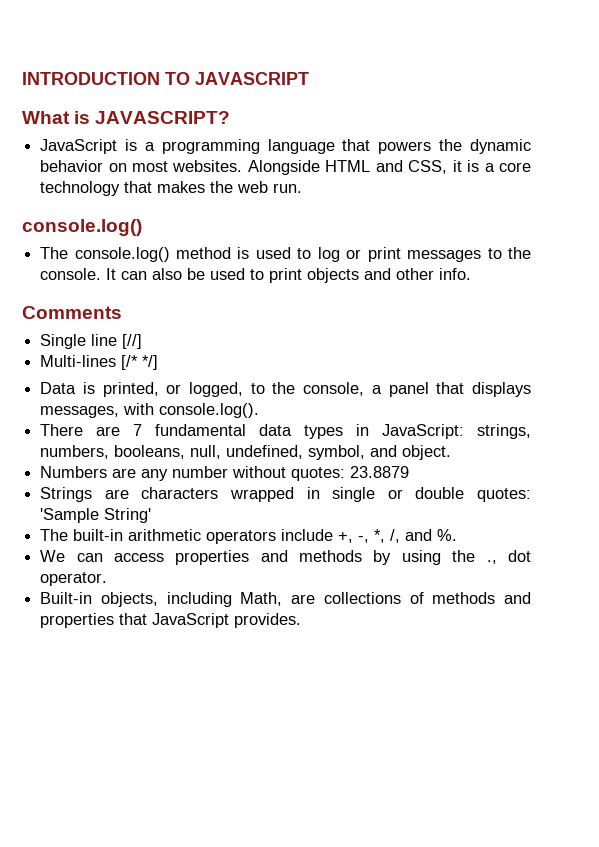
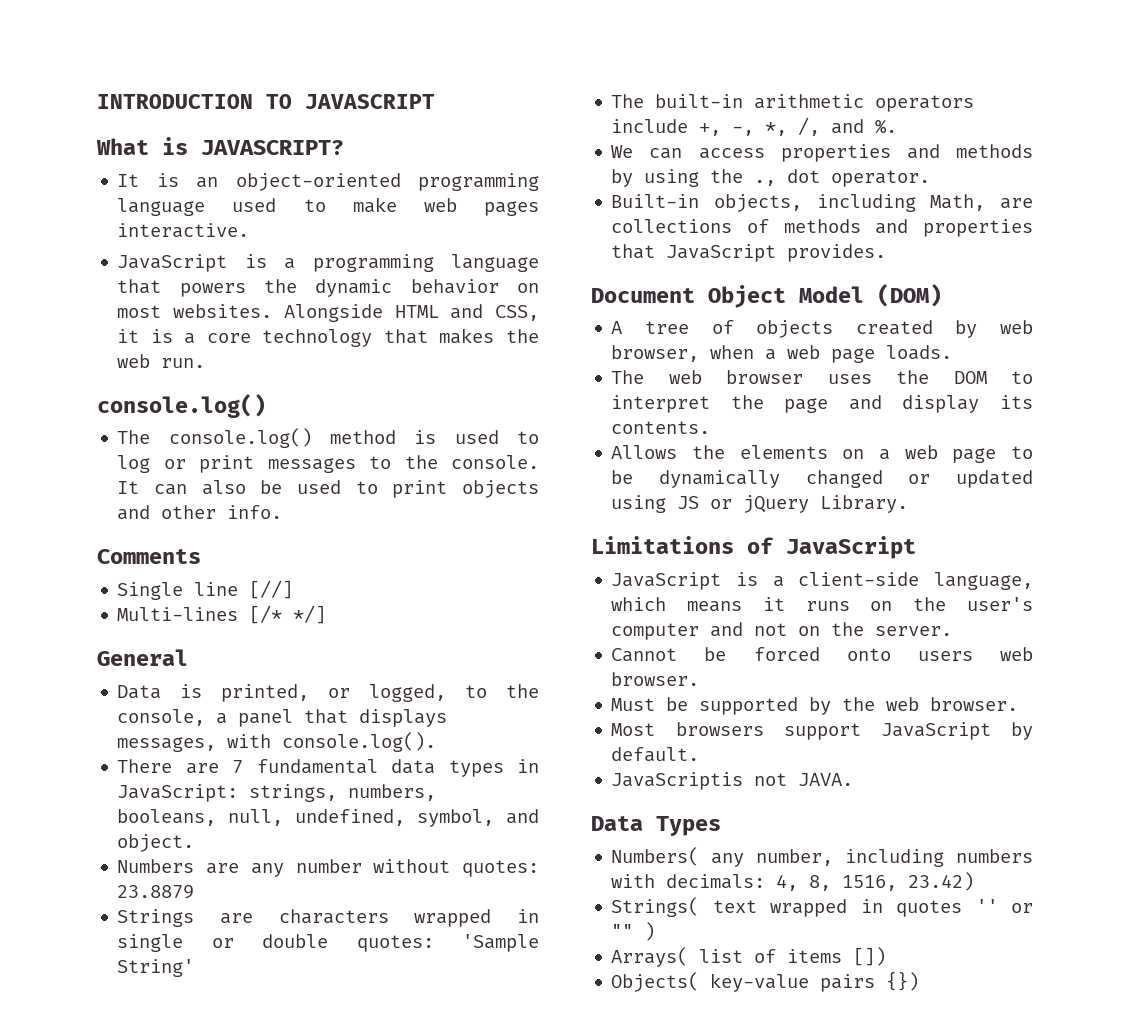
(231, 117) none -> [117,173,539,191] [117,197,539,216] [117,223,250,238] // It is an object-oriented programming language used to make web pages interactive.
(159, 362) none -> [97,649,188,666] // General
(302, 620) none -> [591,284,942,308] [611,320,1033,338] [611,345,953,363] [611,370,1033,384] [611,395,1033,413] [611,421,711,434] [611,445,1033,463] [611,470,1033,488] [611,495,909,513] [591,536,916,559] [611,572,1033,590] [611,597,1033,612] [611,622,953,640] [611,647,1033,662] [611,672,700,686] [611,697,1019,715] [611,722,1033,740] [611,747,700,762] [611,772,854,790] [591,816,721,836] [611,847,1033,867] [611,872,975,891] [611,897,1033,917] [611,922,656,941] [611,947,887,967] [611,971,920,992] // Document Object Model (DOM) // A tree of objects created by web browser, when a web page loads. // The web browser uses the DOM to interpret the page and display its contents. // Allows the elements on a web page to be dynamically changed or updated using JS or jQuery Library. // Limitations of JavaScript // JavaScript is a client-side language, which means it runs on the user's computer and not on the server. // Cannot be forced onto users web browser. // Must be supported by the web browser. // Most browsers support JavaScript by default. // JavaScriptis not JAVA. // Data Types // Numbers( any number, including numbers with decimals: 4, 8, 1516, 23.42) // Strings( text wrapped in quotes '' or "" ) // Arrays( list of items []) // Objects( key-value pairs {})

